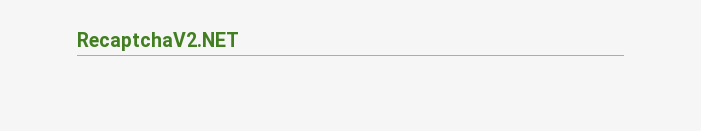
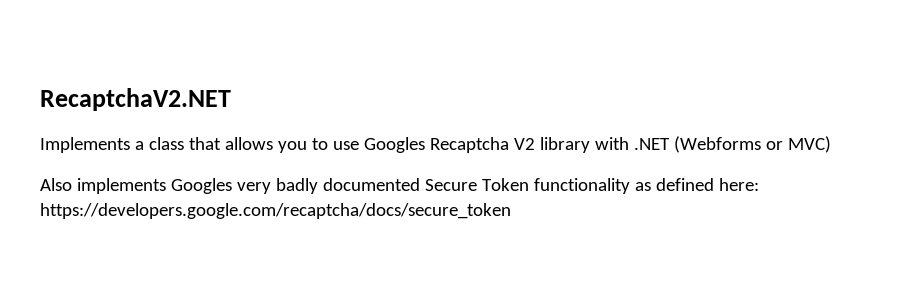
(239, 41) none -> [40,136,831,153] [40,178,759,194] [40,203,511,219] // Implements a class that allows you to use Googles Recaptcha V2 library with .NET (Webforms or MVC) // Also implements Googles very badly documented Secure Token functionality as defined here: https://developers.google.com/recaptcha/docs/secure_token

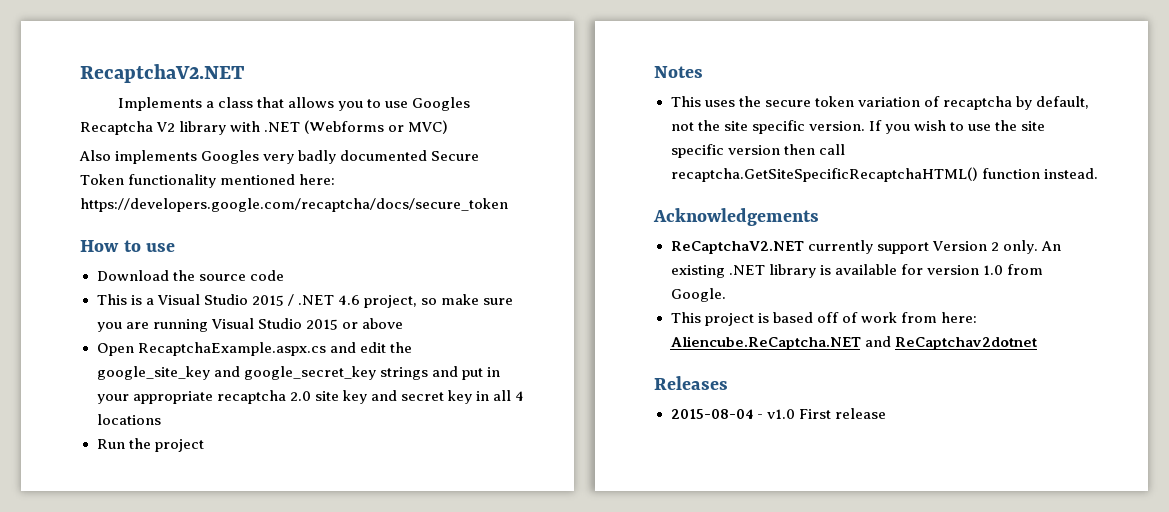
[634,178,714,191] as defined -> [220,174,296,185] mentioned
(511, 211) none -> [80,240,176,252] [96,270,284,281] [96,294,514,308] [96,318,403,332] [96,342,412,356] [96,366,500,380] [96,390,525,404] [96,414,161,425] [96,438,204,452] [654,66,703,78] [670,96,1089,110] [670,120,1046,134] [670,144,845,158] [670,167,1098,182] [653,208,819,226] [670,240,1061,254] [670,264,1043,278] [670,288,726,302] [670,312,977,326] [670,336,1037,350] [654,376,728,390] [670,408,886,419] // How to use // Download the source code // This is a Visual Studio 2015 / .NET 4.6 project, so make sure you are running Visual Studio 2015 or above // Open RecaptchaExample.aspx.cs and edit the google_site_key and google_secret_key strings and put in your appropriate recaptcha 2.0 site key and secret key in all 4 locations // Run the project // Notes // This uses the secure token variation of recaptcha by default, not the site specific version. If you wish to use the site specific version then call recaptcha.GetSiteSpecificRecaptchaHTML() function instead. // Acknowledgements // ReCaptchaV2.NET currently support Version 2 only. An existing .NET library is available for version 1.0 from Google. // This project is based off of work from here: Aliencube.ReCaptcha.NET and ReCaptchav2dotnet // Releases // 2015-08-04 - v1.0 First release

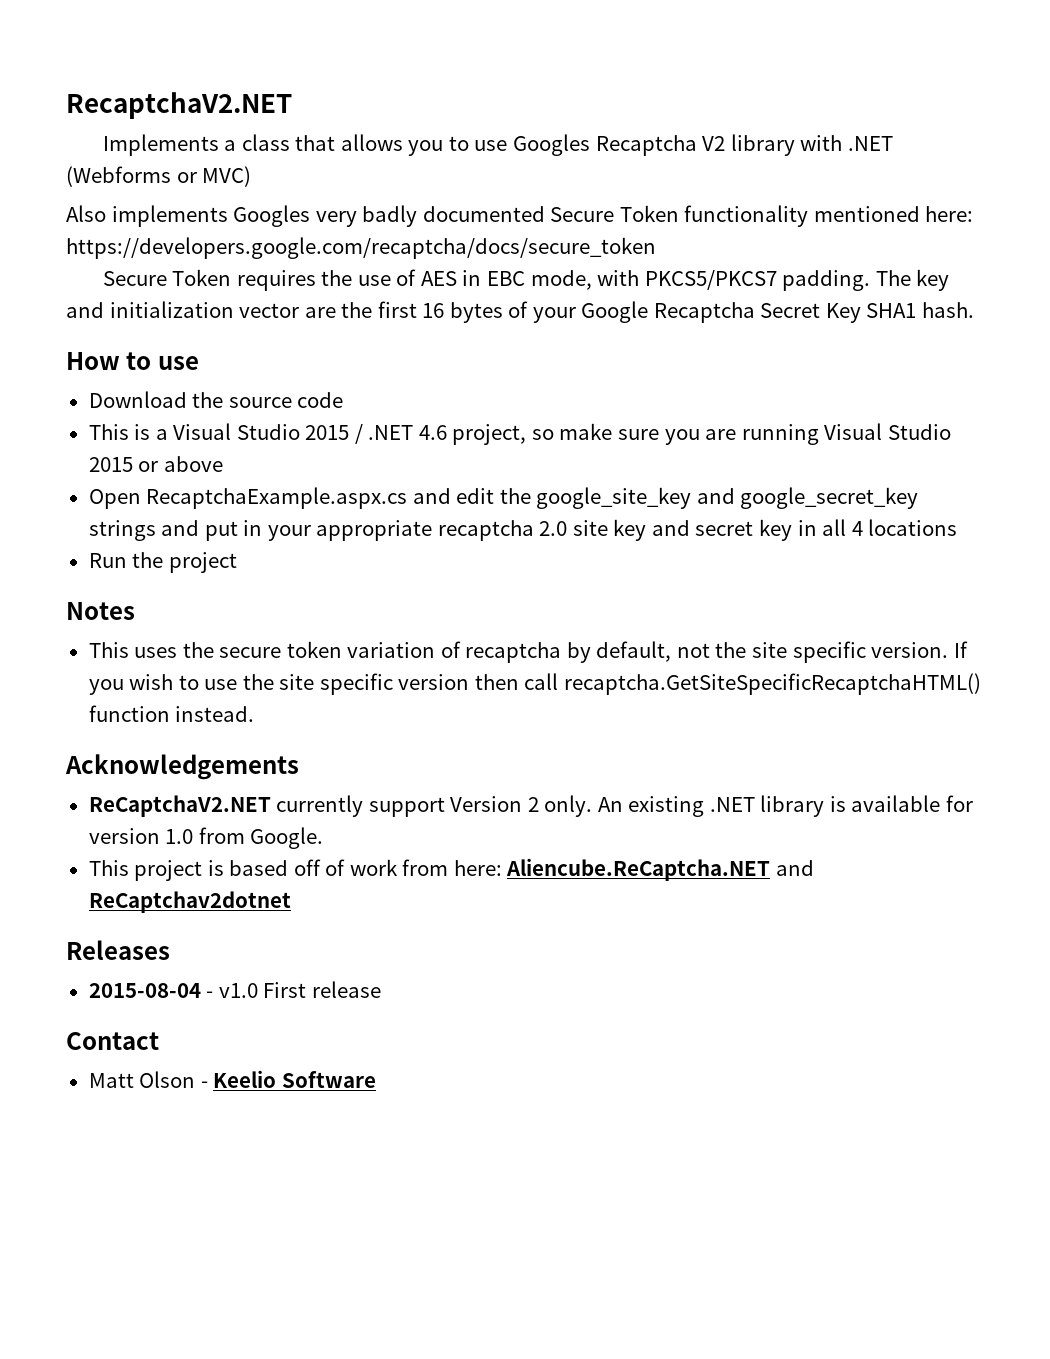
(508, 205) none -> [102,269,950,291] [66,301,975,323] // Secure Token requires the use of AES in EBC mode, with PKCS5/PKCS7 padding. The key and initialization vector are the first 16 bytes of your Google Recaptcha Secret Key SHA1 hash.
(886, 413) none -> [66,1032,159,1050] [88,1070,376,1088] // Contact // Matt Olson - Keelio Software

